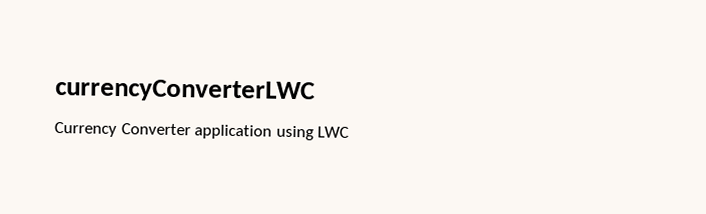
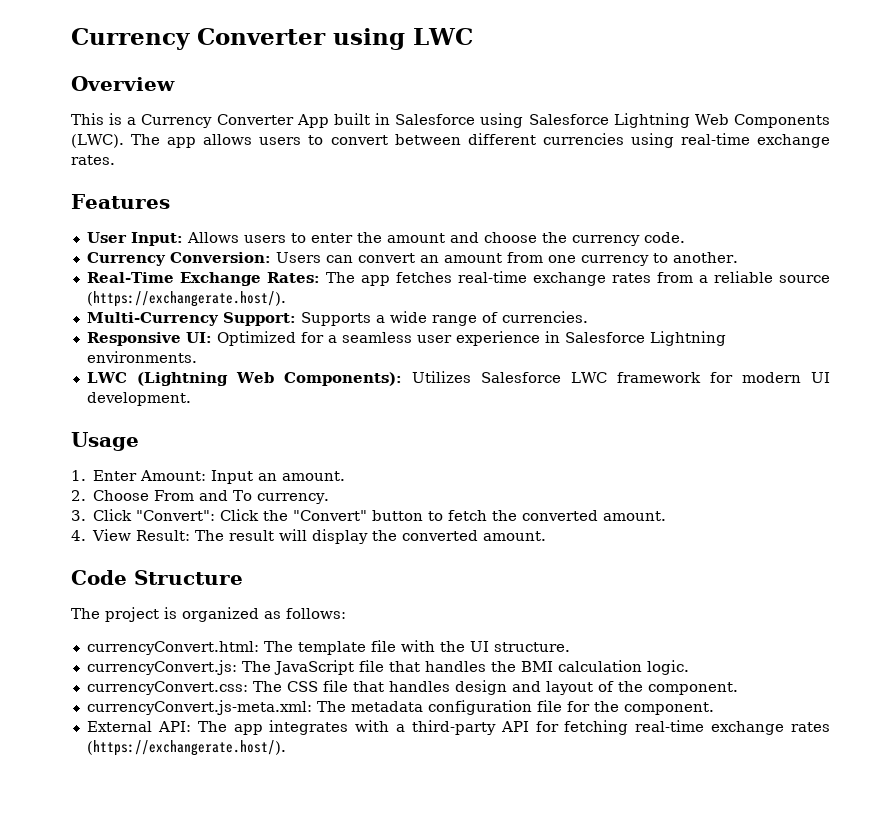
[55,77,316,104] [54,121,350,141] currencyConverterLWC // Currency Converter application using LWC -> [71,28,473,50] [71,76,175,91] [71,113,831,128] [71,133,830,148] [71,155,115,165] [71,194,170,209] [86,232,685,246] [86,252,738,266] [86,271,830,286] [86,291,286,307] [86,311,588,326] [86,331,726,346] [86,351,197,363] [86,371,830,386] [86,392,191,406] [71,432,139,451] [71,470,346,484] [71,490,330,504] [71,509,667,521] [71,529,547,544] [71,570,243,585] [71,607,346,622] [86,640,570,655] [86,660,689,675] [86,680,738,695] [86,700,714,715] [86,720,831,735] [86,740,286,756] Currency Converter using LWC // Overview // This is a Currency Converter App built in Salesforce using Salesforce Lightning Web Components (LWC). The app allows users to convert between different currencies using real-time exchange rates. // Features // User Input: Allows users to enter the amount and choose the currency code. // Currency Conversion: Users can convert an amount from one currency to another. // Real-Time Exchange Rates: The app fetches real-time exchange rates from a reliable source (https://exchangerate.host/). // Multi-Currency Support: Supports a wide range of currencies. // Responsive UI: Optimized for a seamless user experience in Salesforce Lightning environments. // LWC (Lightning Web Components): Utilizes Salesforce LWC framework for modern UI development. // Usage // 1. Enter Amount: Input an amount. // 2. Choose From and To currency. // 3. Click "Convert": Click the "Convert" button to fetch the converted amount. // 4. View Result: The result will display the converted amount. // Code Structure // The project is organized as follows: // currencyConvert.html: The template file with the UI structure. // currencyConvert.js: The JavaScript file that handles the BMI calculation logic. // currencyConvert.css: The CSS file that handles design and layout of the component. // currencyConvert.js-meta.xml: The metadata configuration file for the component. // External API: The app integrates with a third-party API for fetching real-time exchange rates (https://exchangerate.host/).

